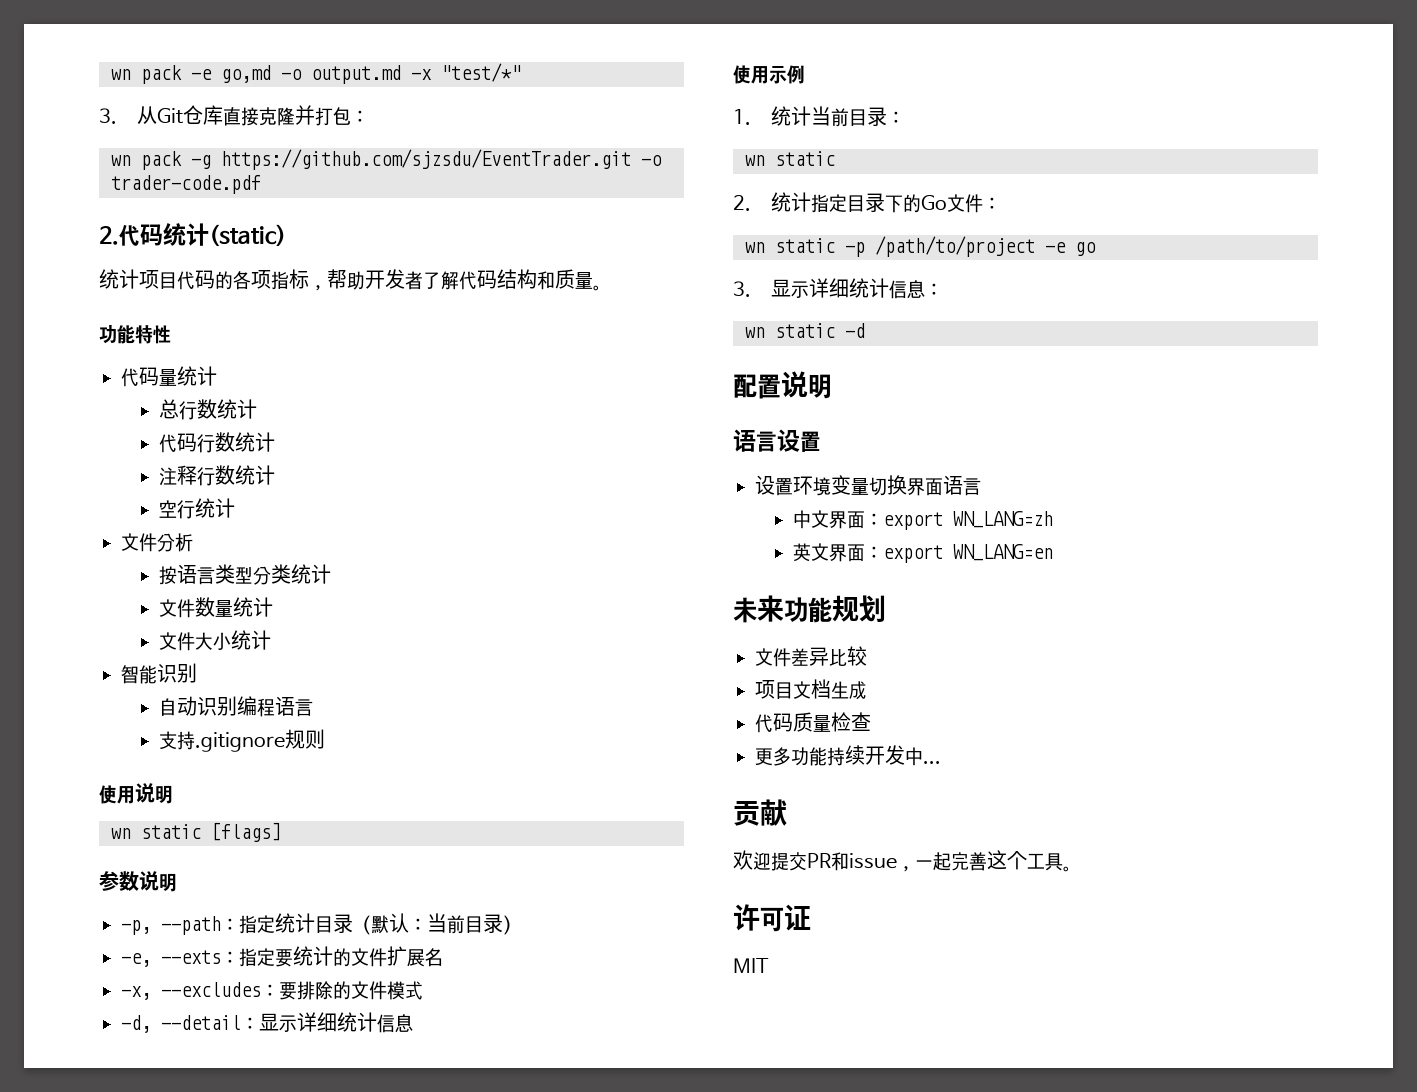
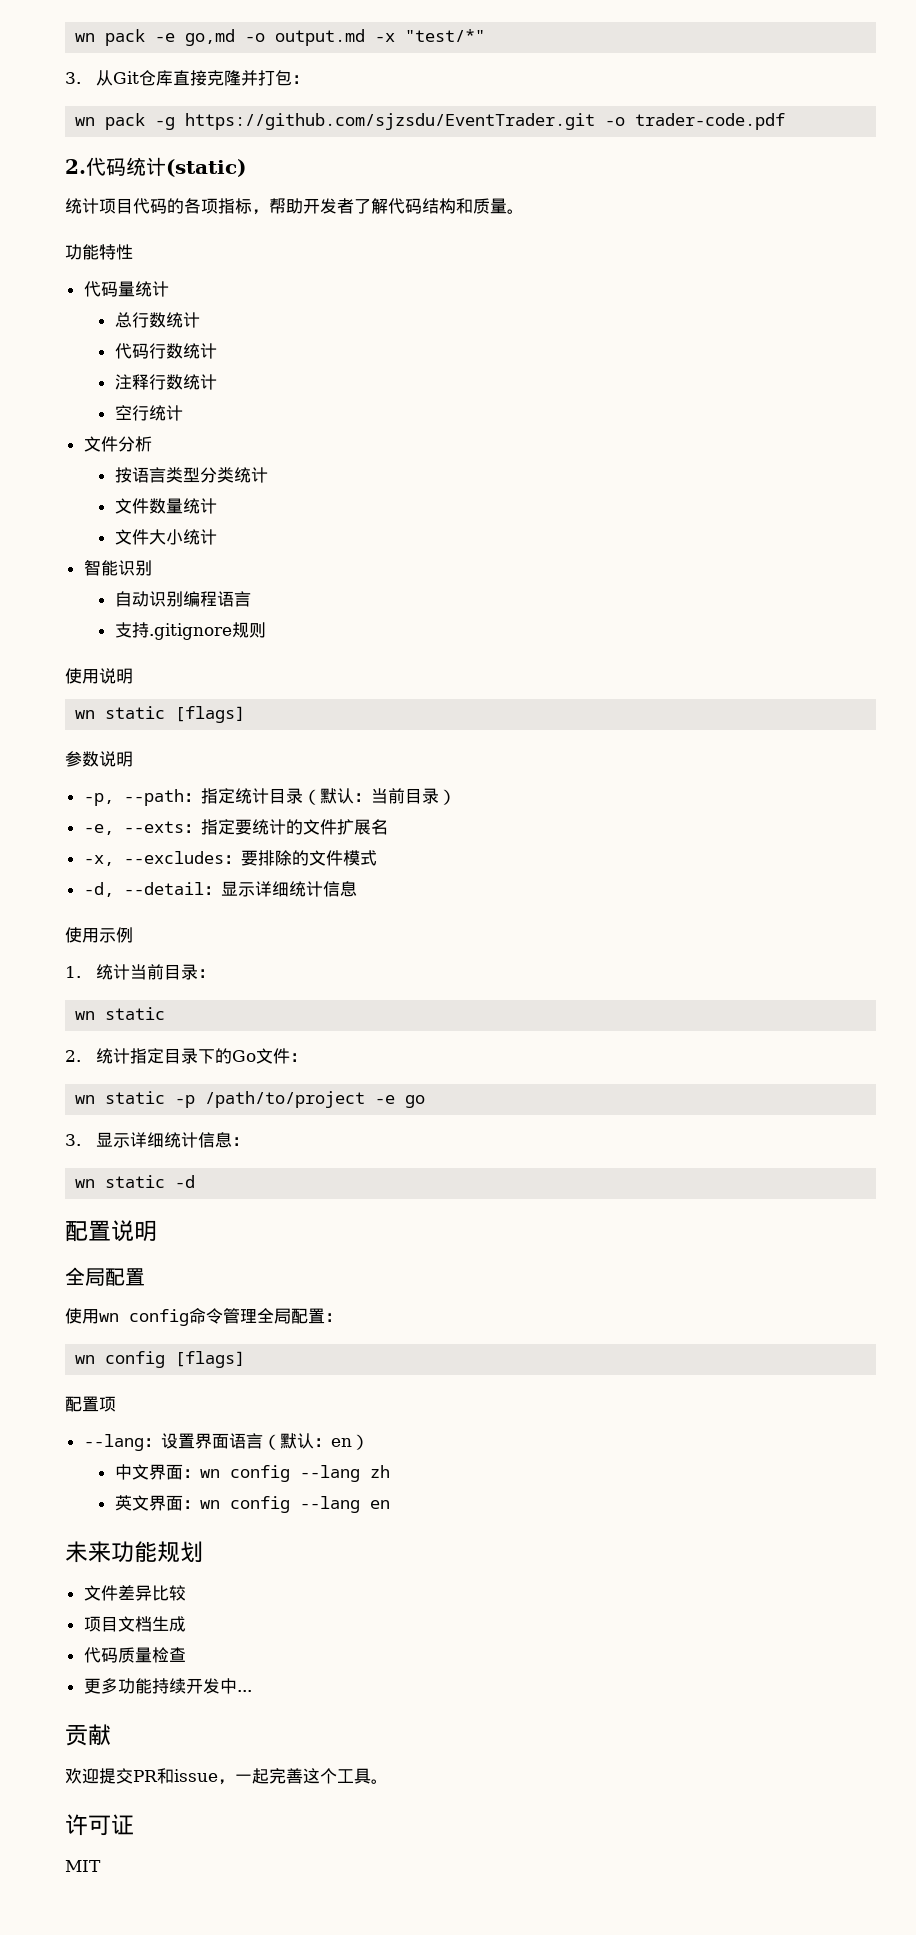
[733,429,821,452] [755,475,907,496] 语言设置 // 设置环境变量切换 -> [65,1267,145,1286] [65,1308,342,1326] [75,1351,246,1368] [65,1396,116,1412] [83,1433,195,1451] 全局配置 // 使用wn config命令管理全局配置： // wn config [flags] // 配置项 // --lang：设置
(981, 487) none -> [262,1433,369,1450] （默认：en）
[883,511,1054,530] export WN_LANG=zh -> [199,1465,390,1482] wn config --lang zh
[883,544,1054,563] export WN_LANG=en -> [199,1496,390,1513] wn config --lang en

